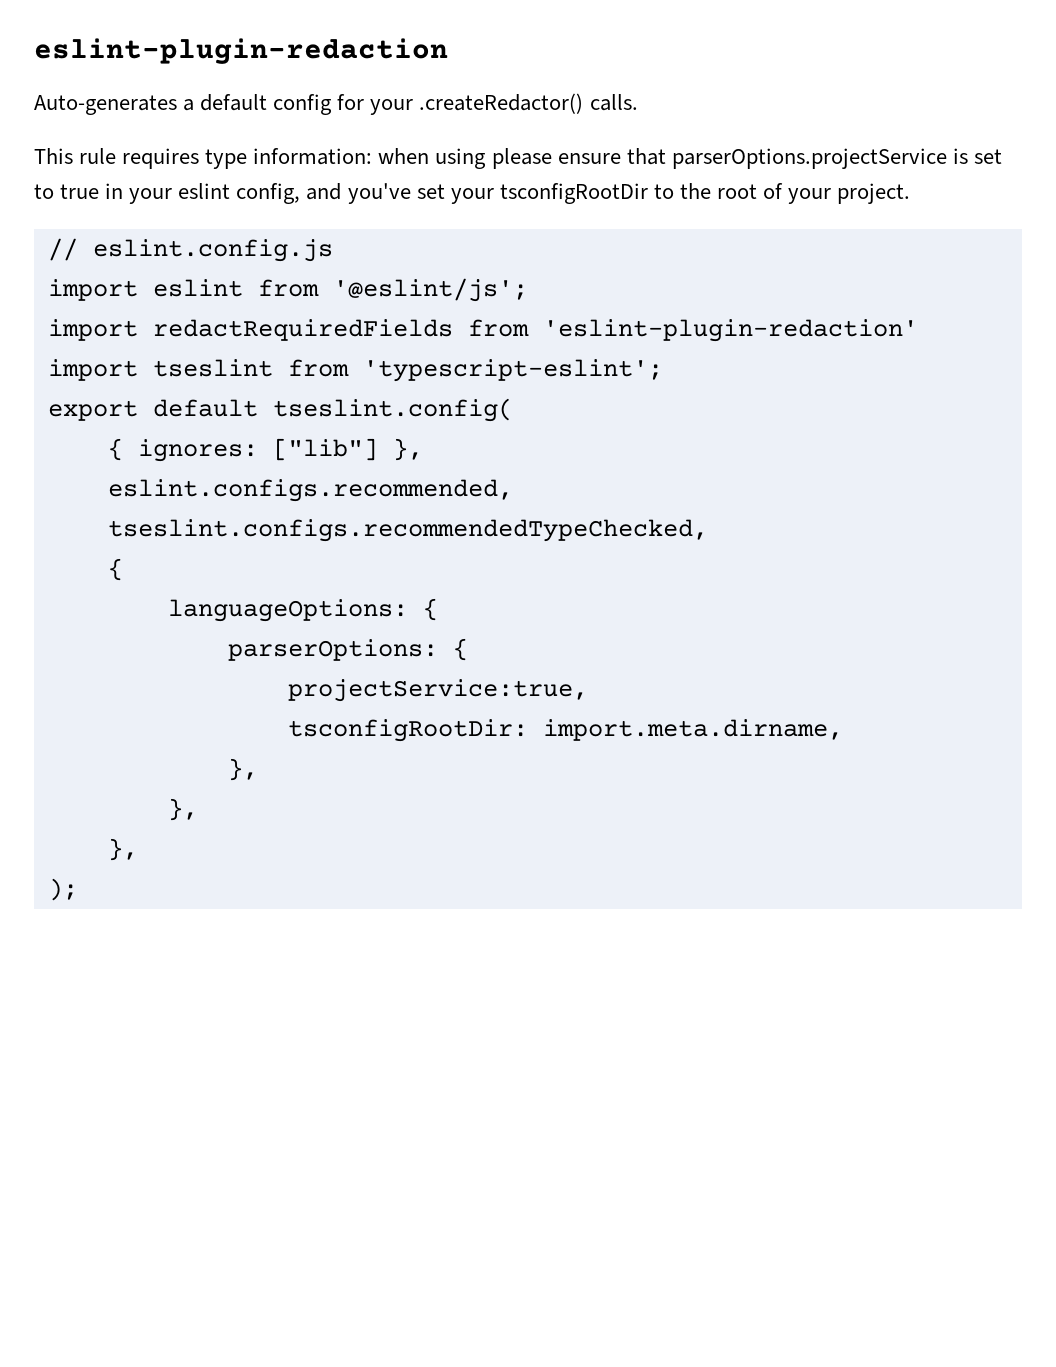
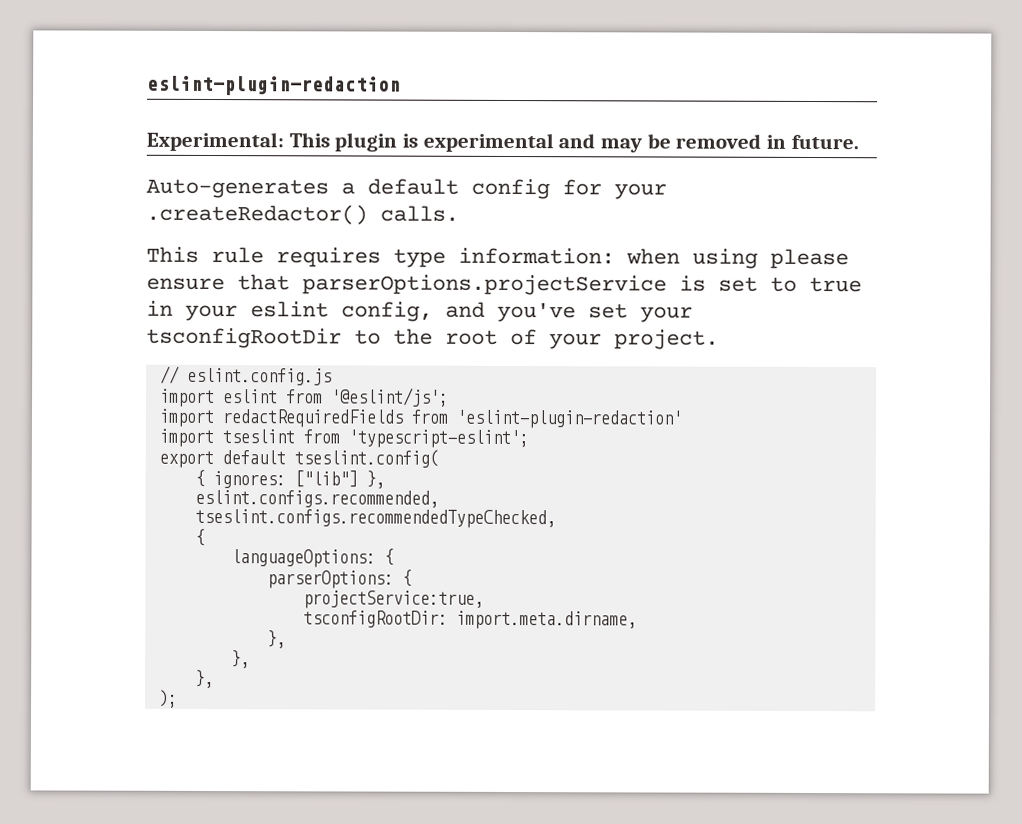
(448, 51) none -> [146,131,859,153] // Experimental: This plugin is experimental and may be removed in future.

